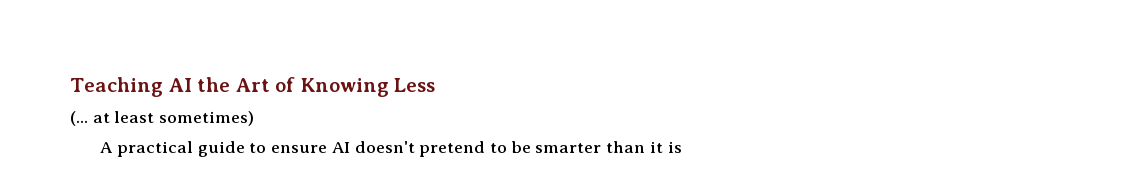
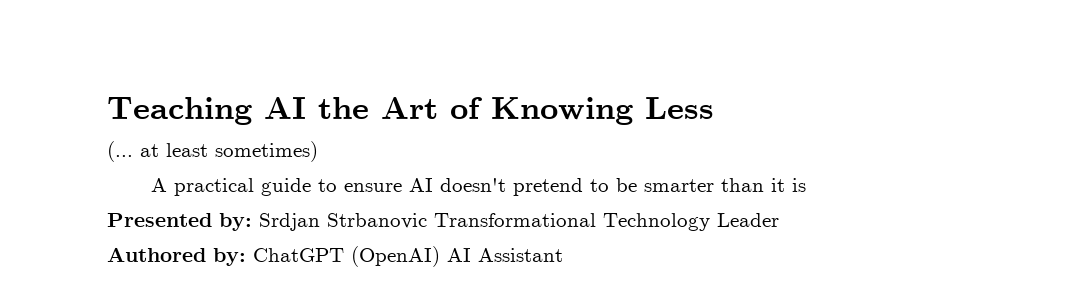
(682, 147) none -> [107,213,779,231] [107,246,563,267] // Presented by: Srdjan Strbanovic Transformational Technology Leader // Authored by: ChatGPT (OpenAI) AI Assistant

